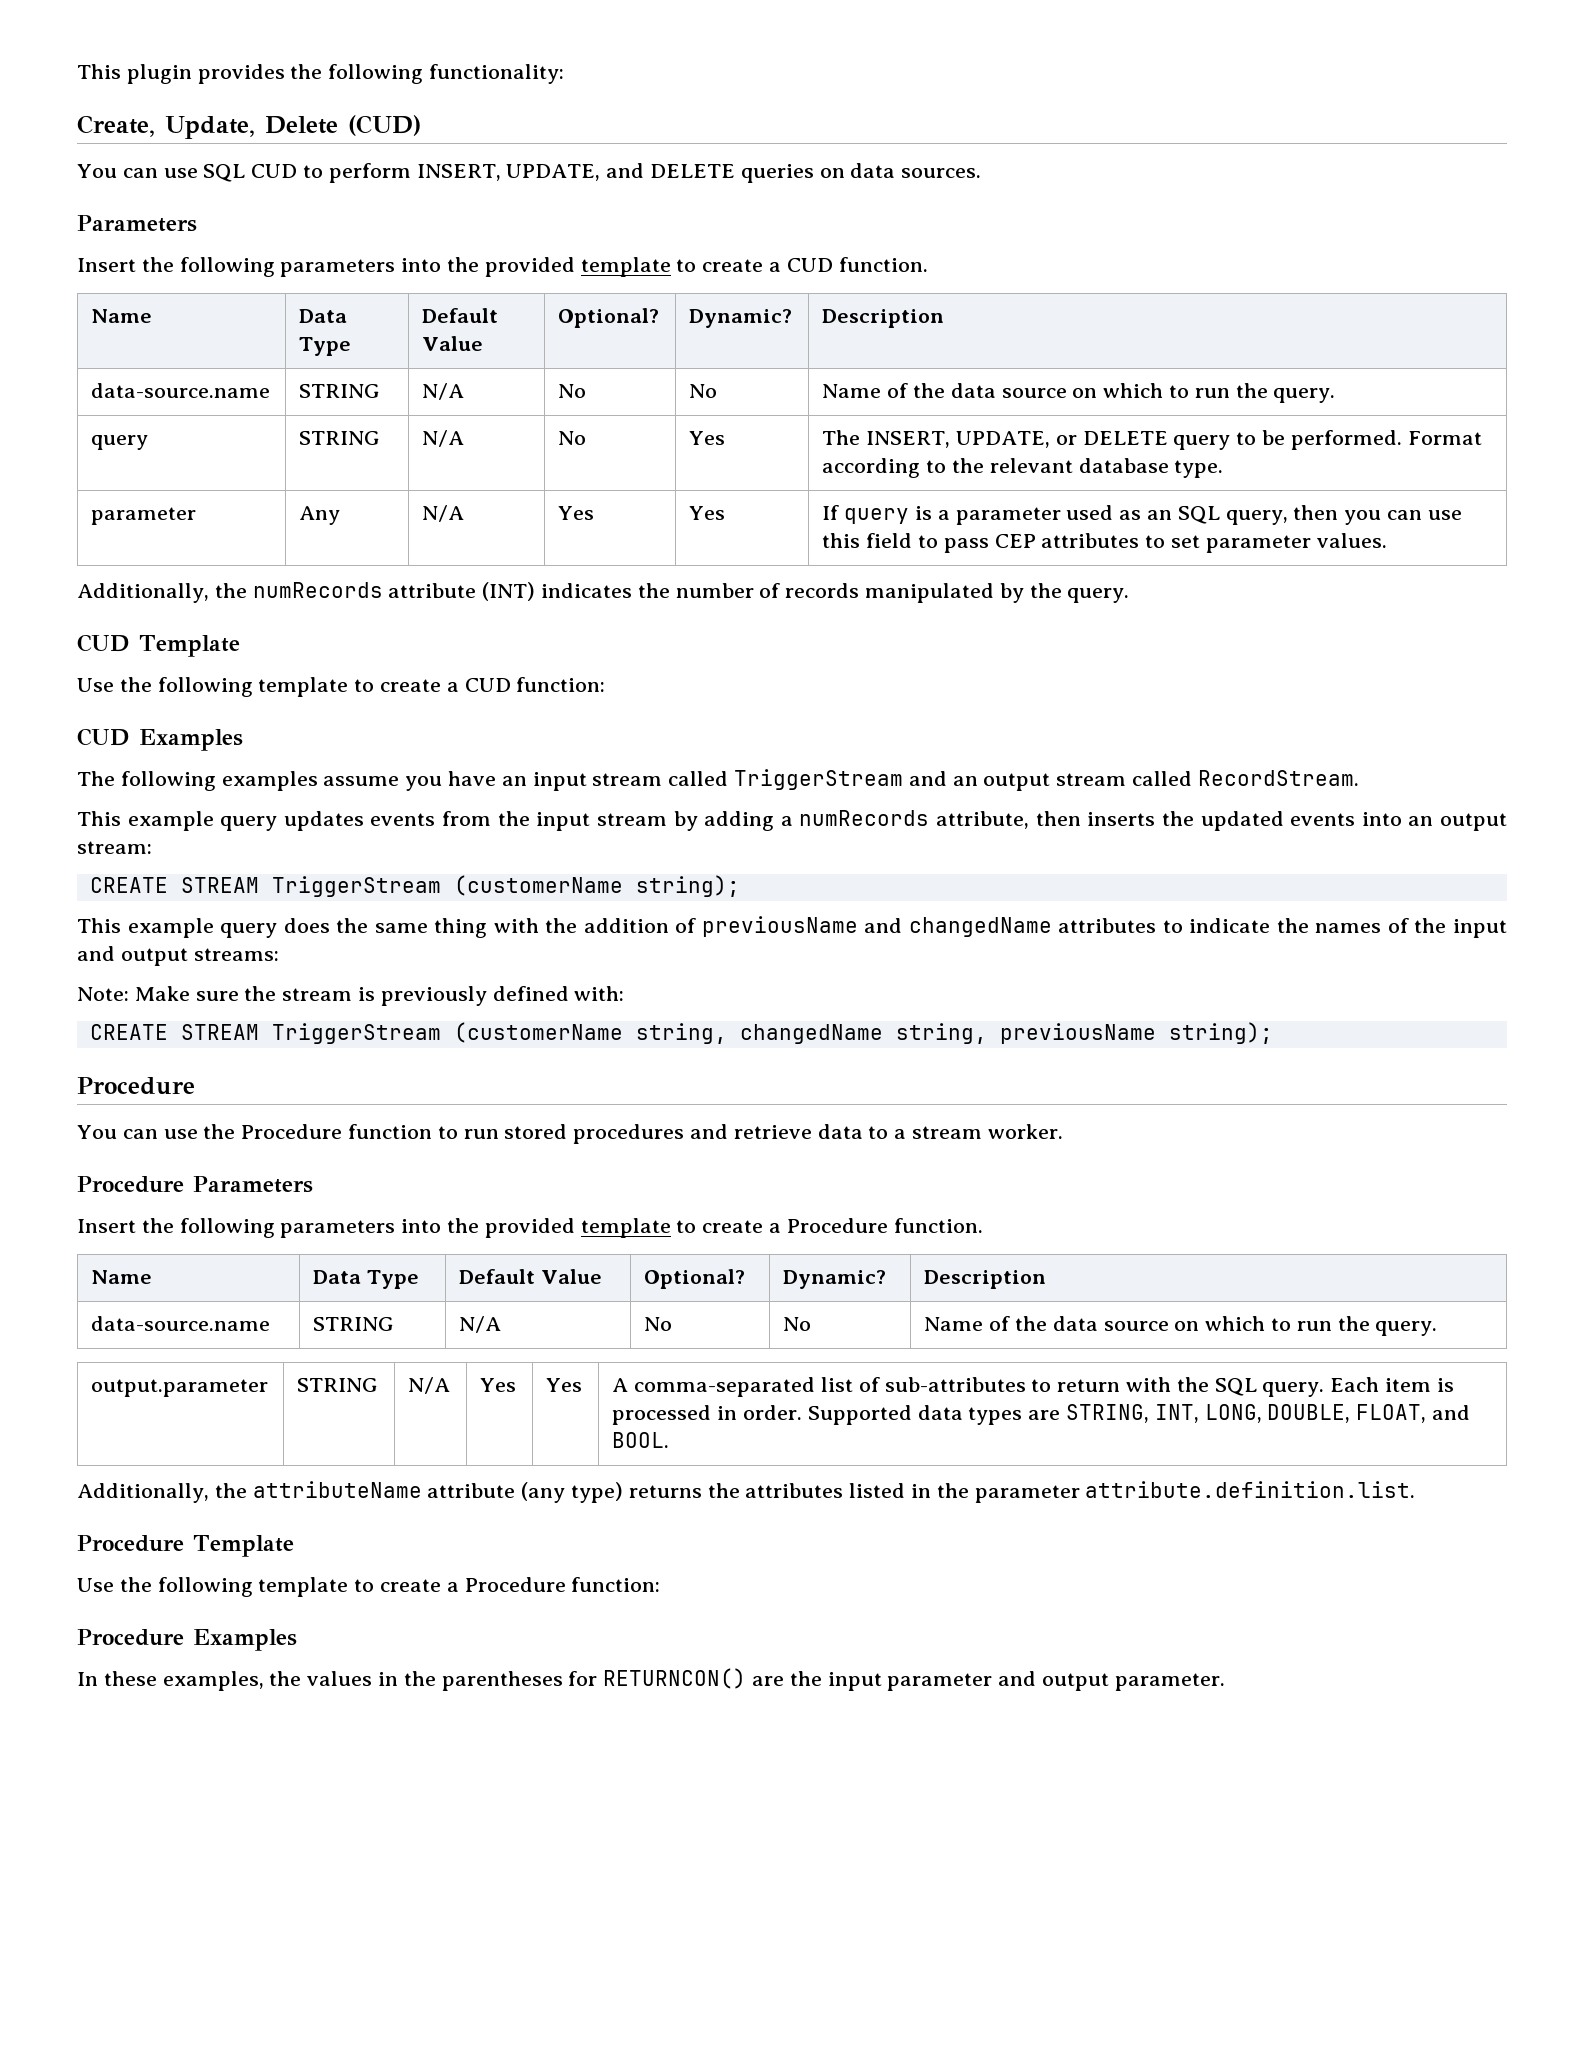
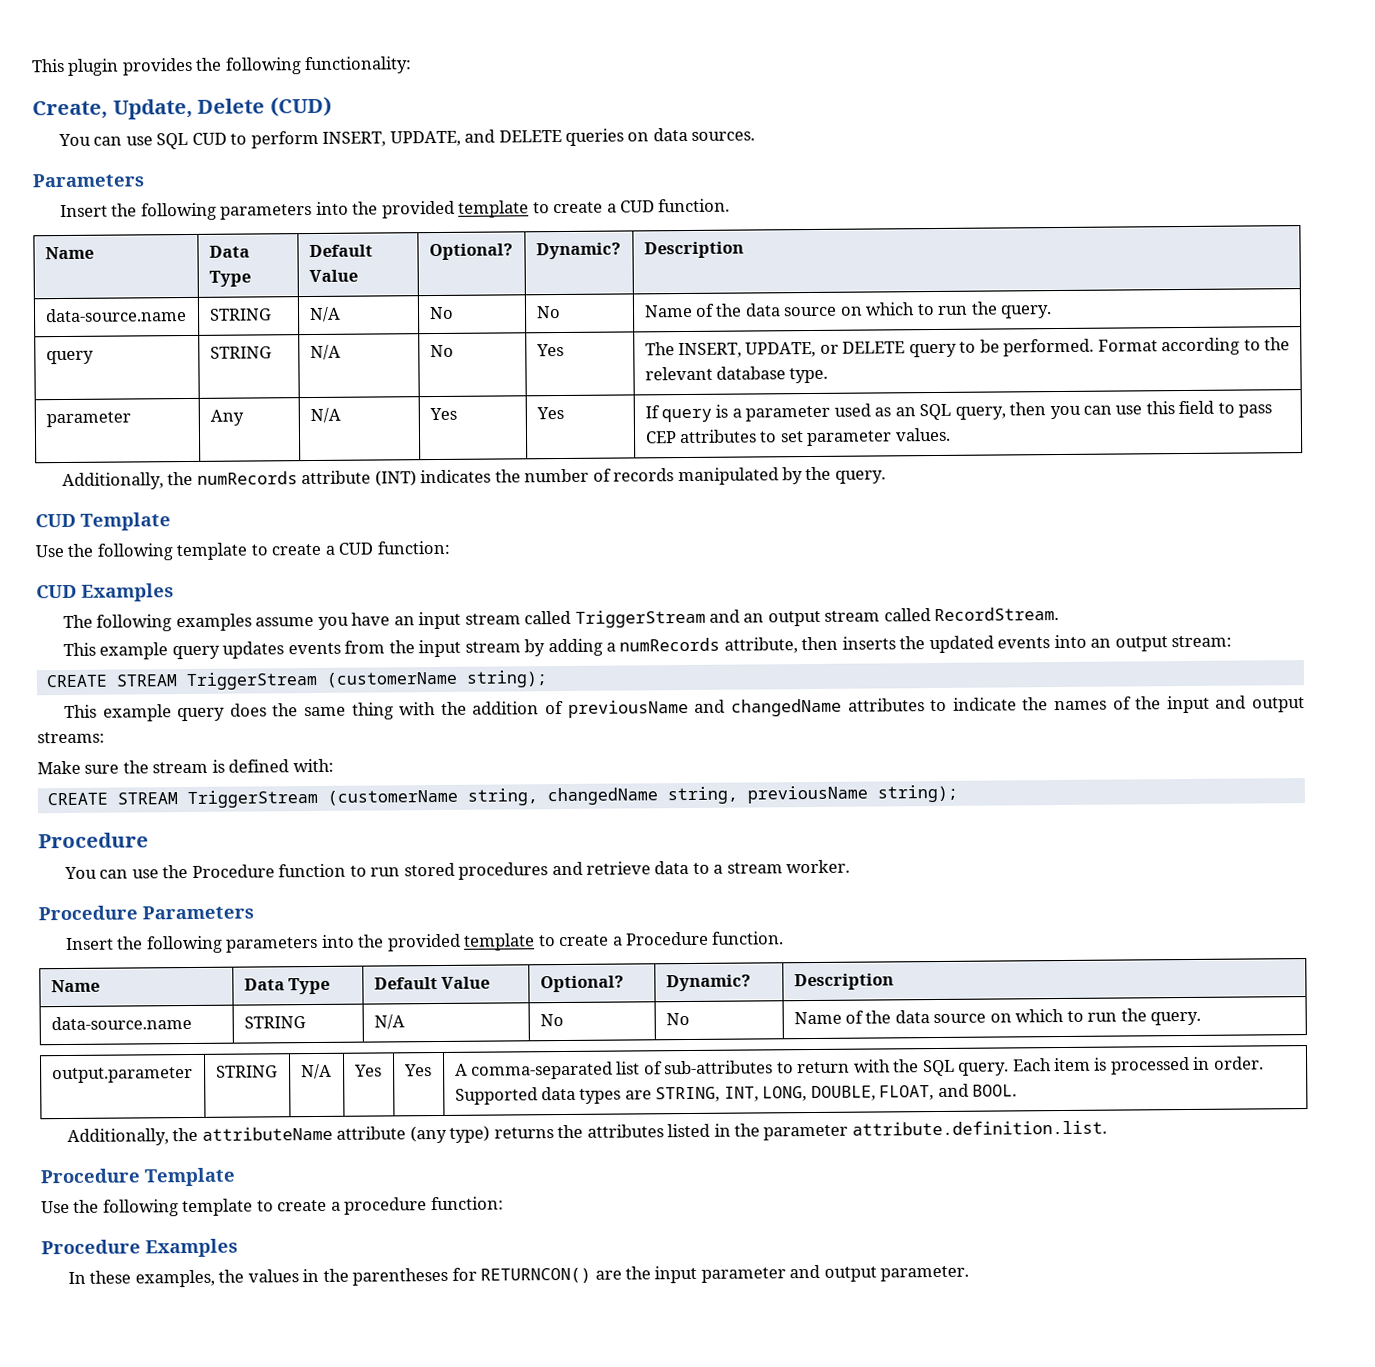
[77,987,129,1001] Note: -> (105, 737) none
[380,986,487,1006] previously -> (225, 766) none
[464,1577,566,1592] Procedure -> [344,1197,428,1215] procedure

